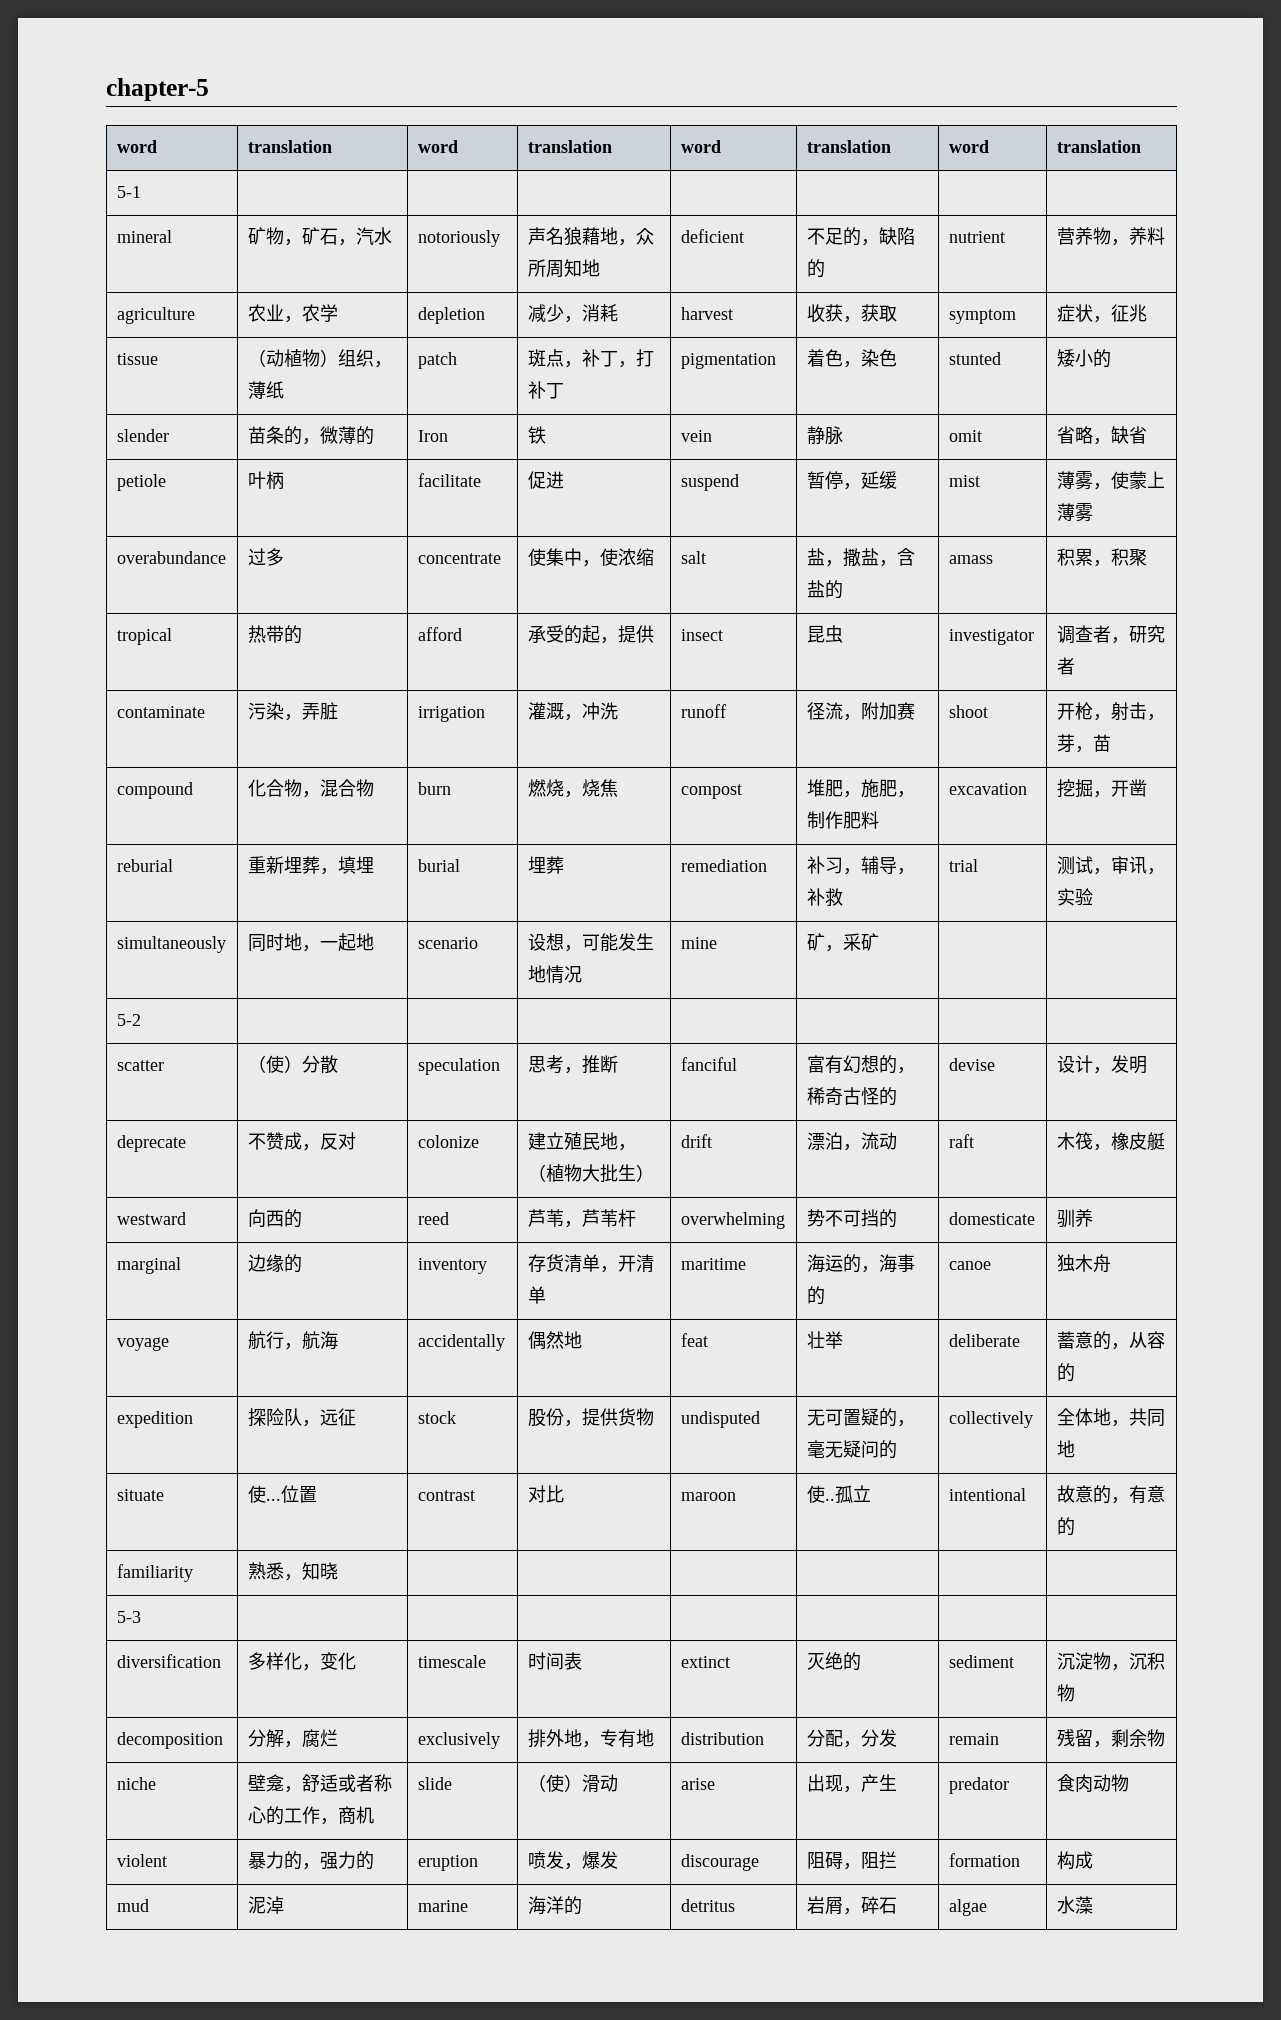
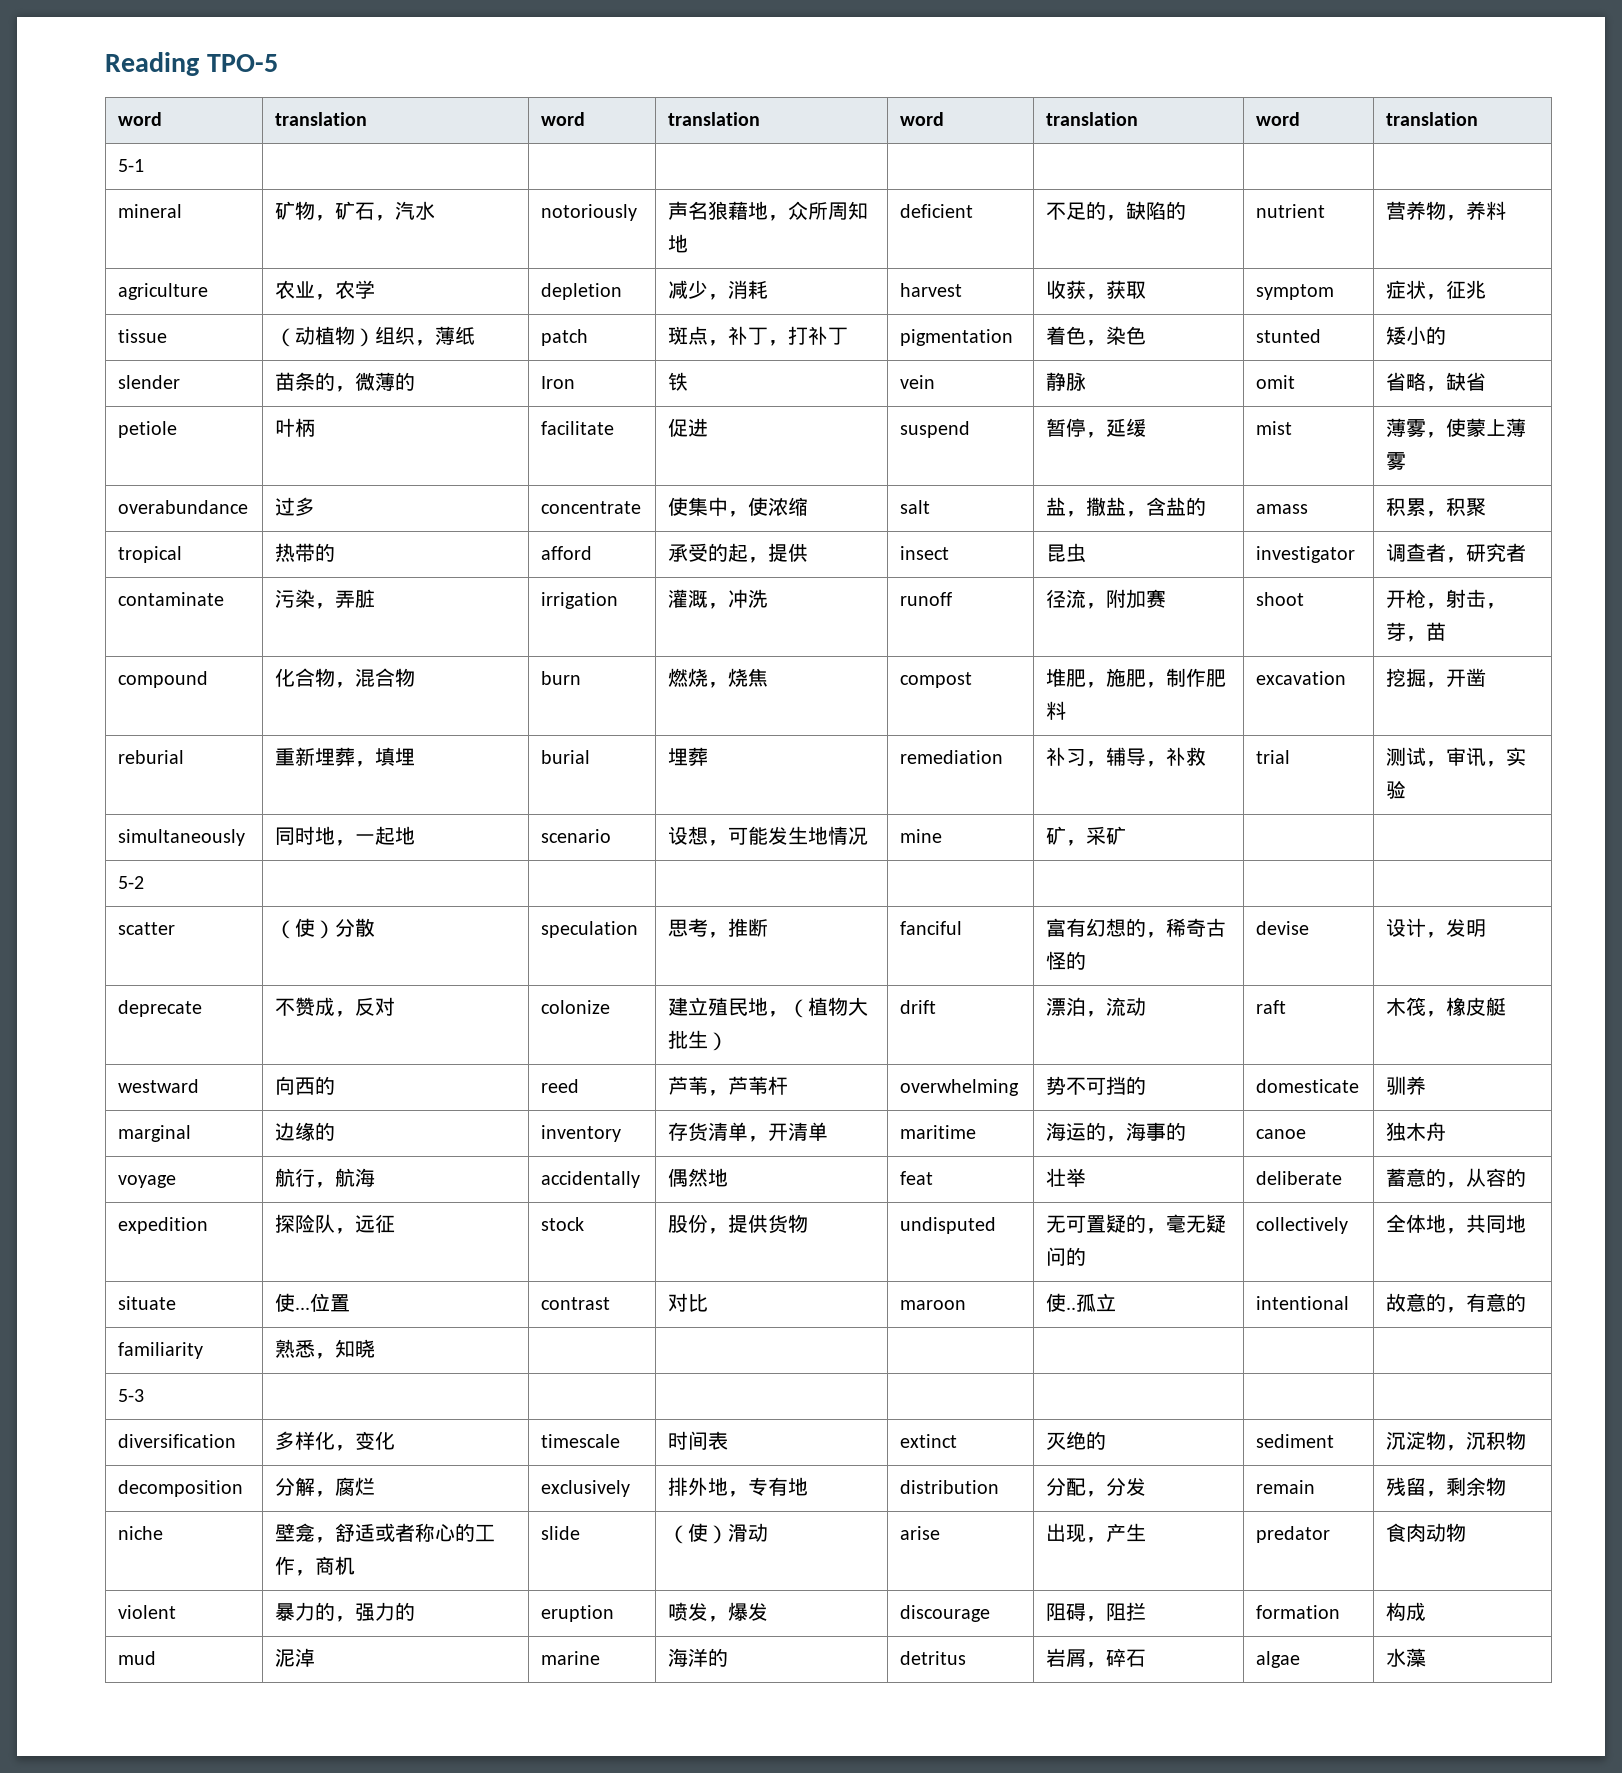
[106,78,209,101] chapter-5 -> [105,52,278,76] Reading TPO-5

